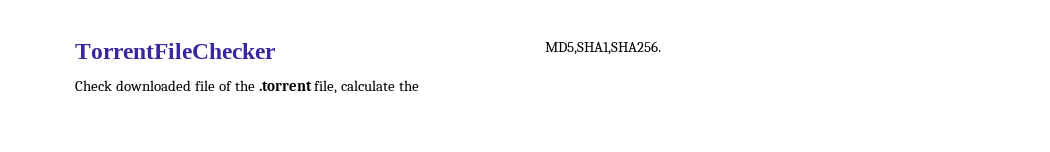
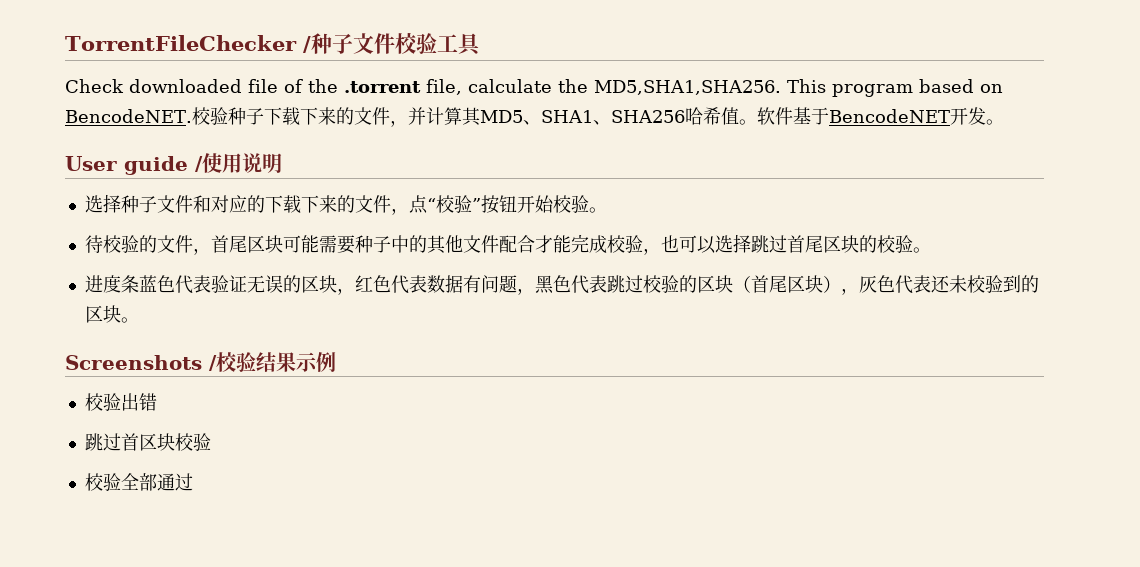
(275, 51) none -> [302,33,482,56] /种子文件校验工具
(661, 48) none -> [787,79,1003,97] [65,107,1004,127] [65,153,282,175] [84,194,607,215] [84,234,931,255] [84,275,1039,295] [84,305,139,323] [65,351,336,372] [84,393,157,411] [84,433,211,451] [84,473,193,491] This program based on BencodeNET.校验种子下载下来的文件，并计算其MD5、SHA1、SHA256哈希值。软件基于BencodeNET开发。 // User guide /使用说明 // 选择种子文件和对应的下载下来的文件，点“校验”按钮开始校验。 // 待校验的文件，首尾区块可能需要种子中的其他文件配合才能完成校验，也可以选择跳过首尾区块的校验。 // 进度条蓝色代表验证无误的区块，红色代表数据有问题，黑色代表跳过校验的区块（首尾区块），灰色代表还未校验到的区块。 // Screenshots /校验结果示例 // 校验出错 // 跳过首区块校验 // 校验全部通过

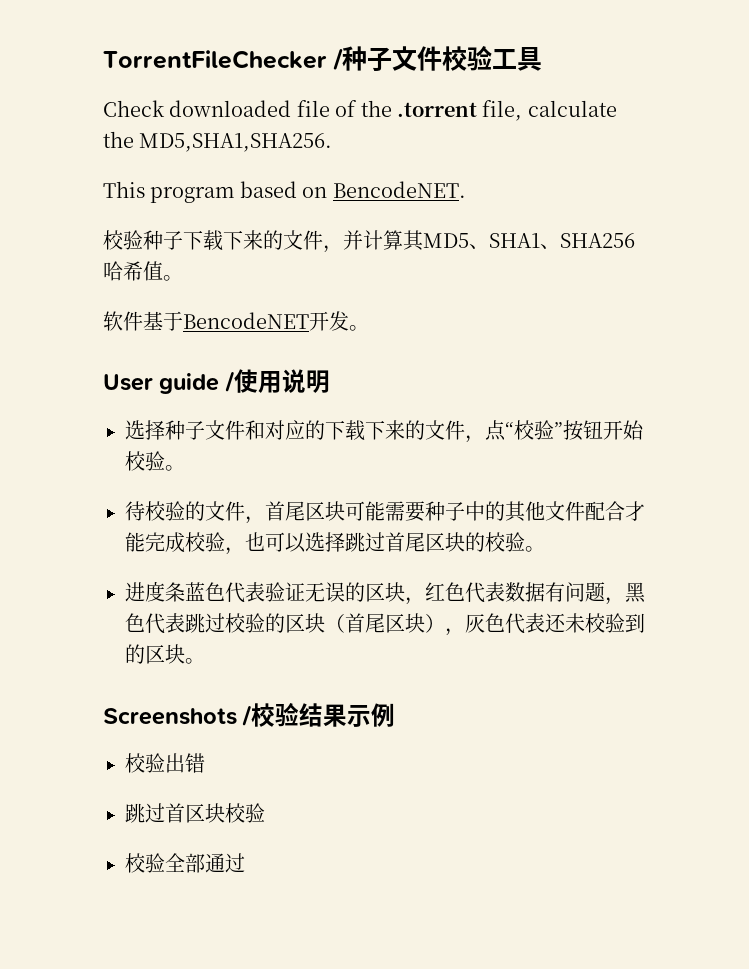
(781, 87) none -> (333, 142) //
(192, 116) none -> (466, 189) //
(757, 122) none -> (183, 278) //

